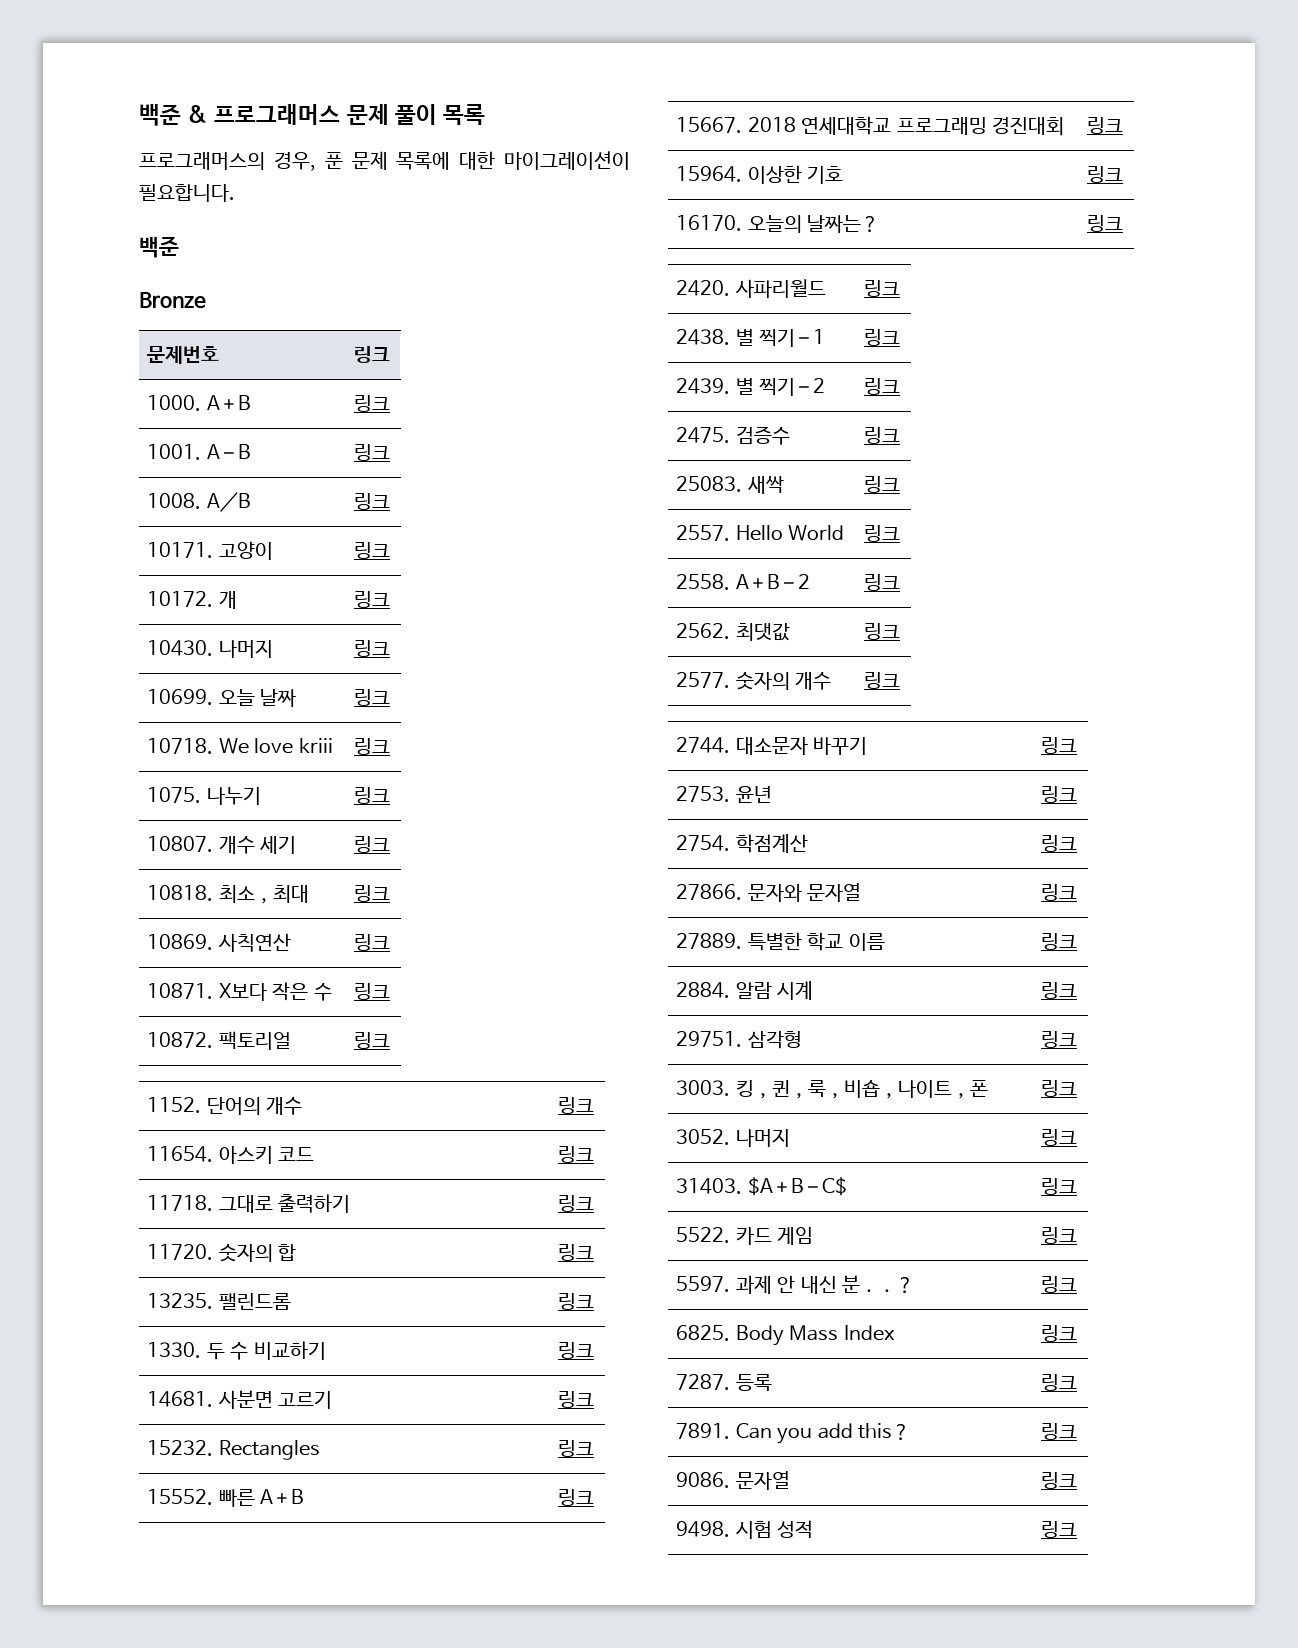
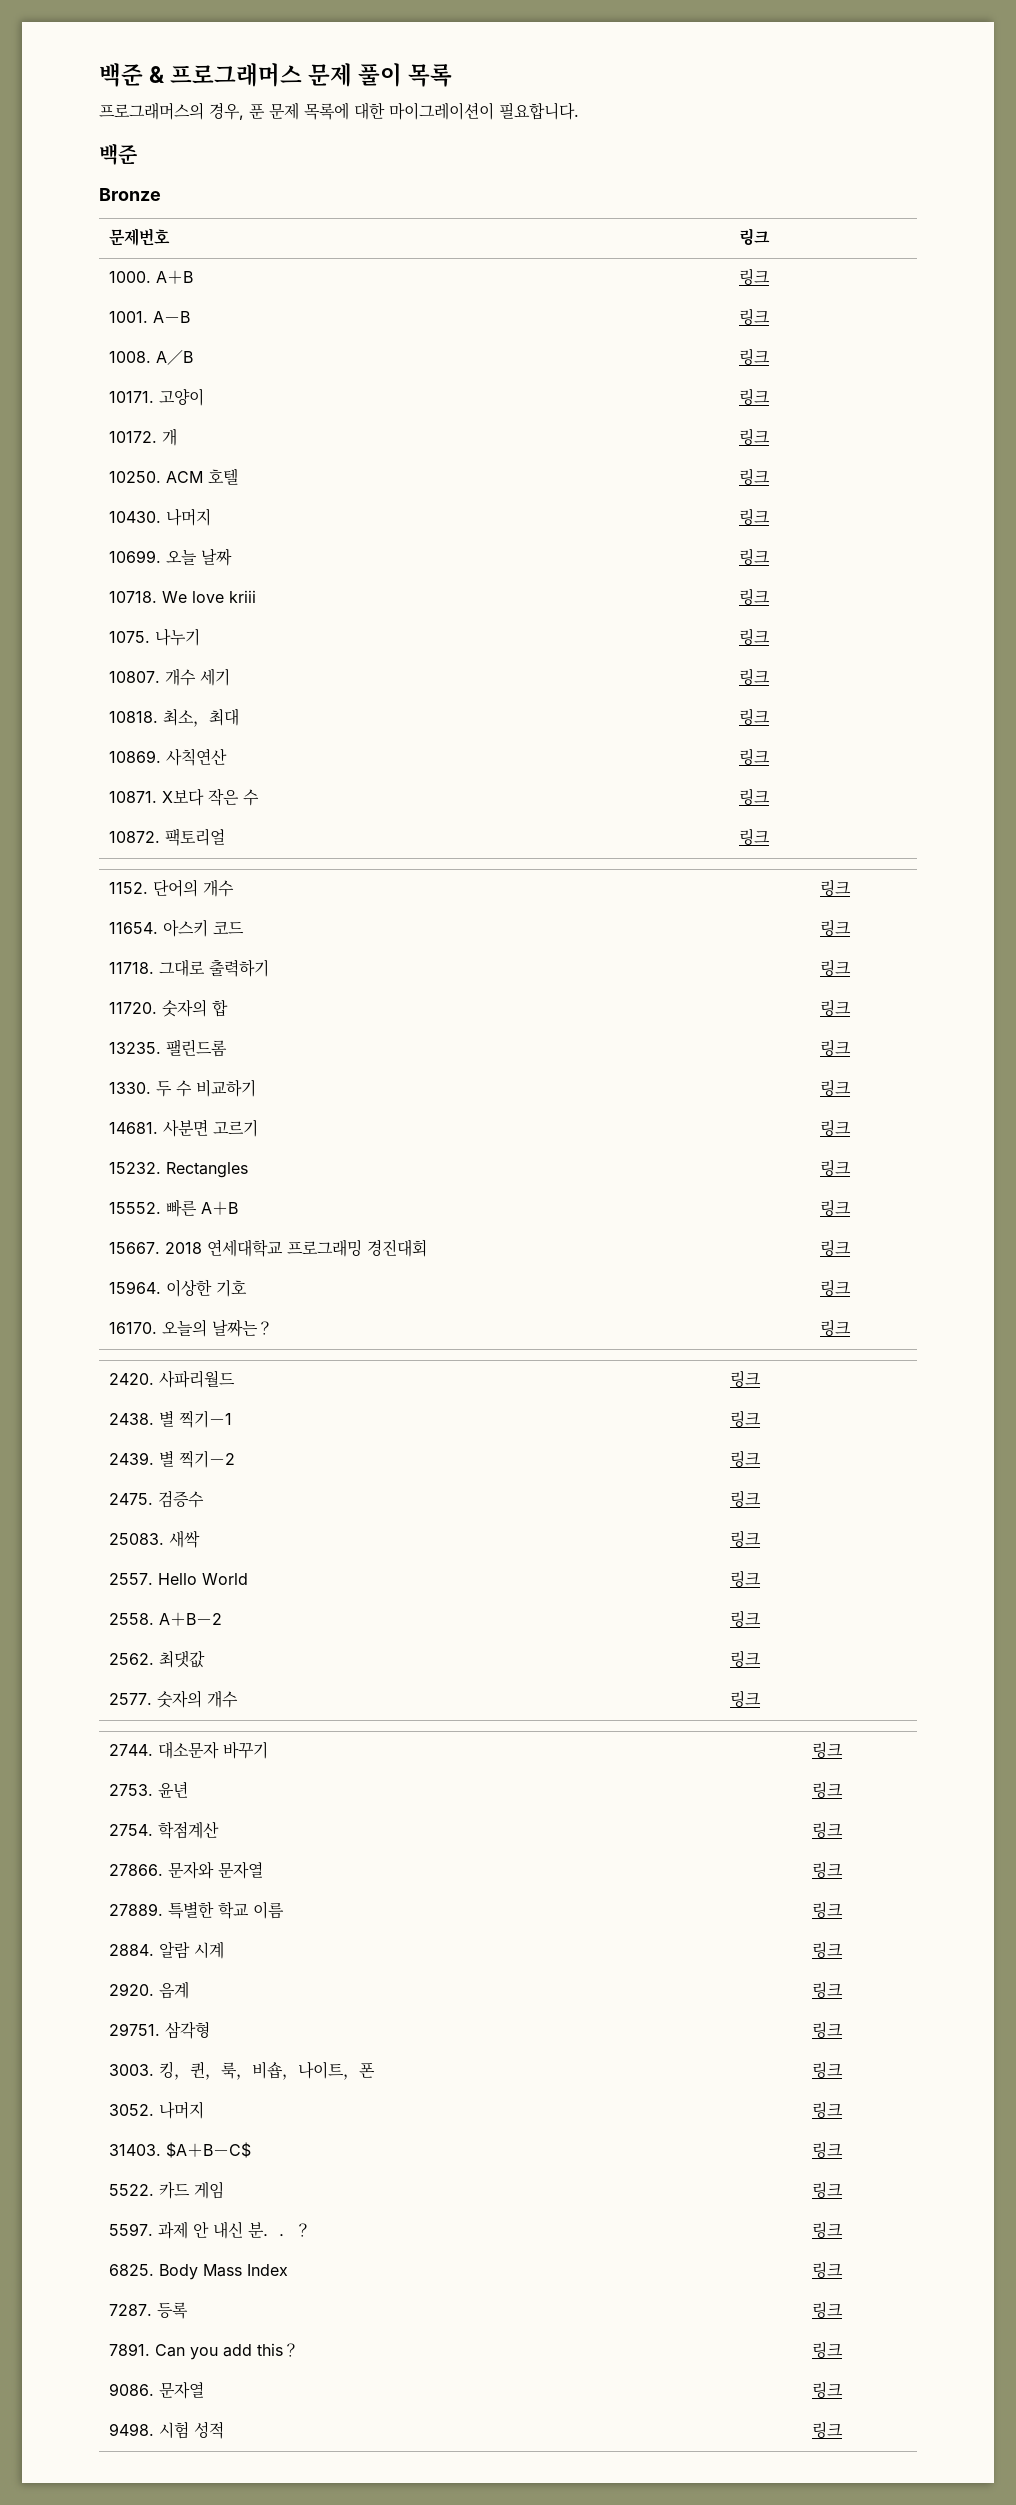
(391, 599) none -> [108,468,238,485] [738,468,770,485] // 10250. ACM 호텔 | 링크
(1078, 990) none -> [108,1981,189,1999] [811,1981,843,1998] // 2920. 음계 | 링크

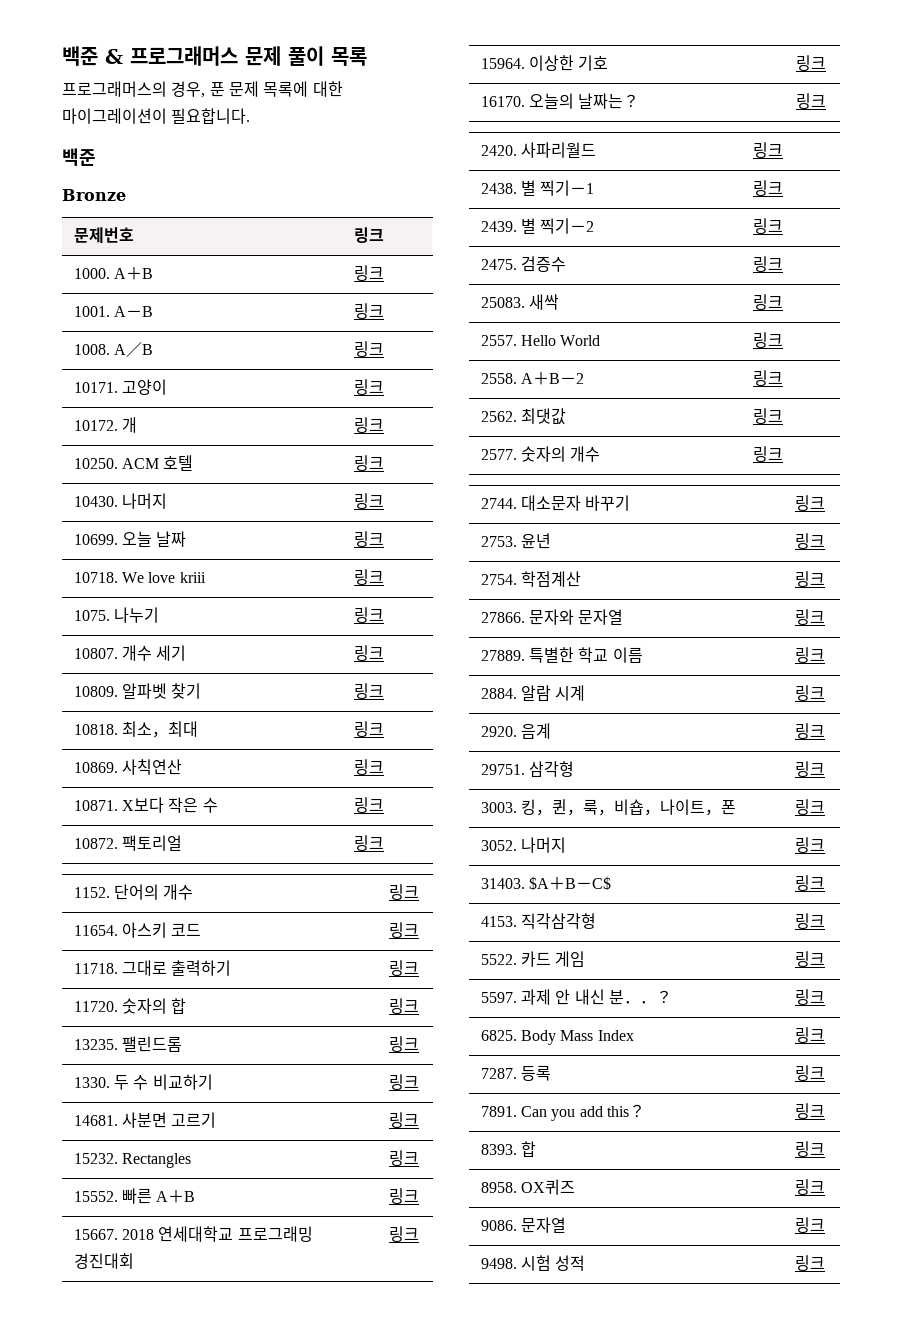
(770, 676) none -> [73,683,202,699] [353,683,384,699] // 10809. 알파벳 찾기 | 링크
(843, 2149) none -> [480,913,597,929] [794,913,825,929] // 4153. 직각삼각형 | 링크
(843, 2349) none -> [480,1141,537,1157] [794,1141,825,1157] [480,1179,576,1195] [794,1179,825,1195] // 8393. 합 | 링크 // 8958. OX퀴즈 | 링크

